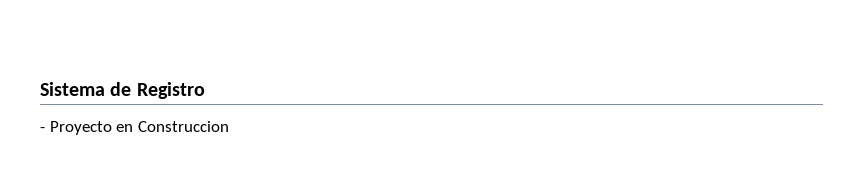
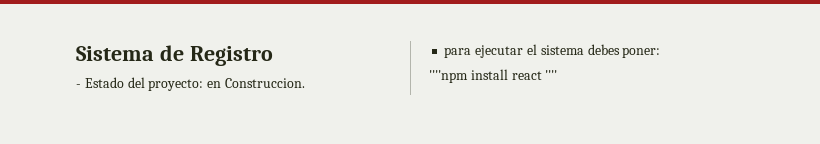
[49,121,229,135] Proyecto en Construccion -> [84,77,305,91] [444,44,661,58] [429,69,558,83] Estado del proyecto: en Construccion. // para ejecutar el sistema debes poner: // ''''npm install react ''''

